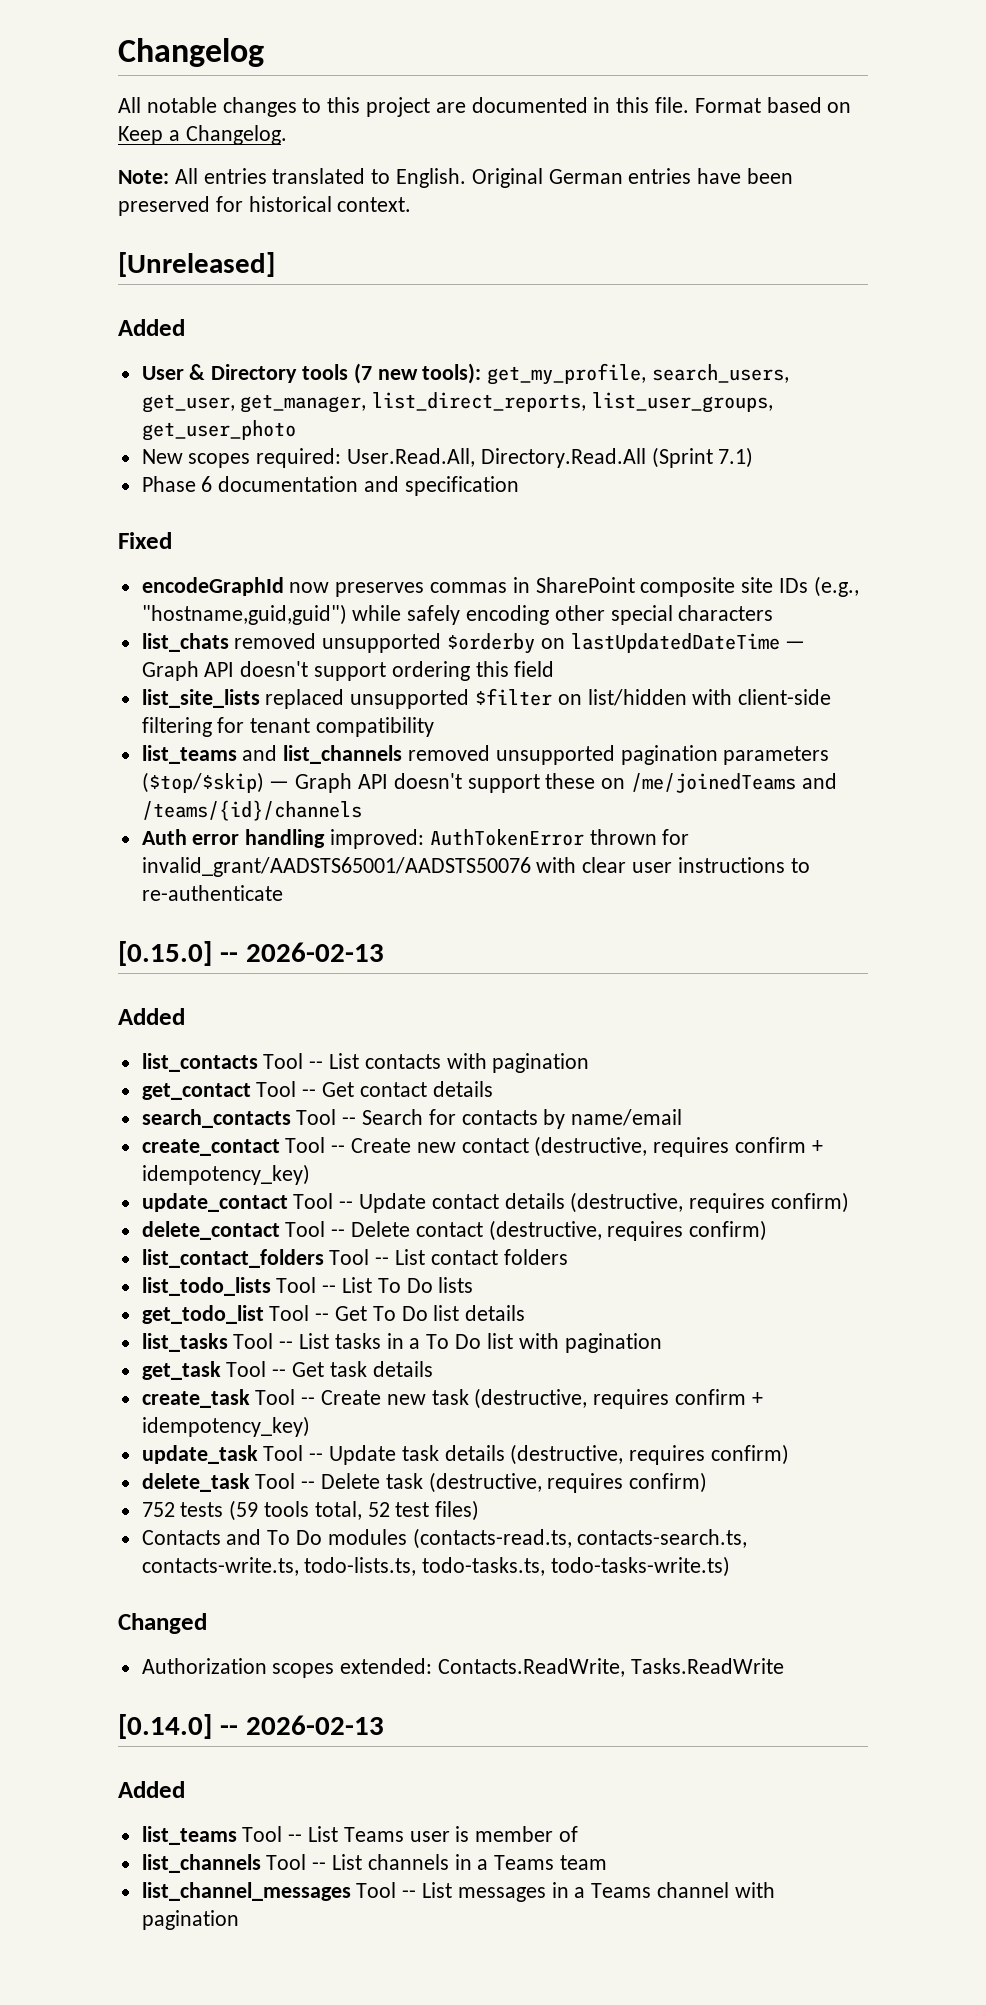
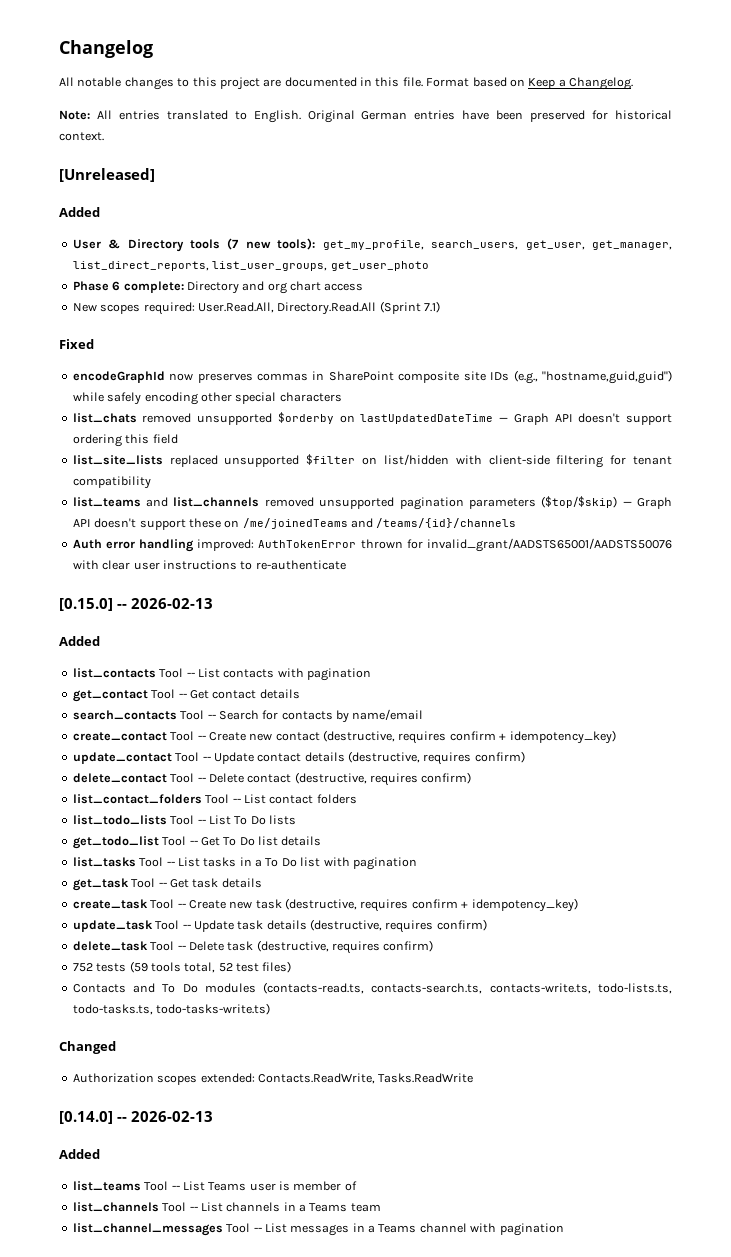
(296, 430) none -> [72,281,364,294] // Phase 6 complete: Directory and org chart access
[141,476,519,496] // Phase 6 documentation and specification -> (440, 307) none

